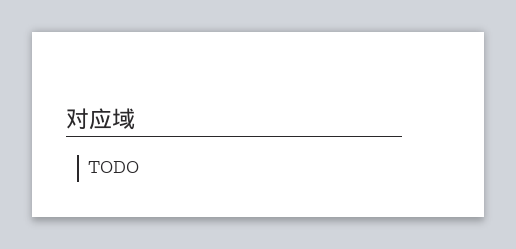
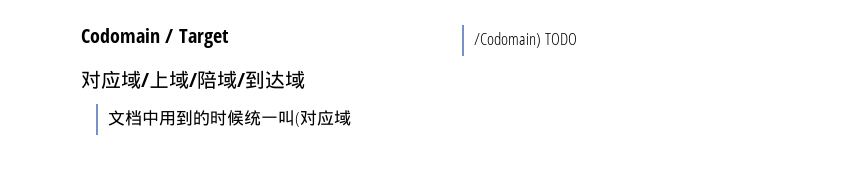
[66,108,135,130] 对应域 // -> [81,28,229,48] [81,70,305,89] [107,110,351,127] [473,32,541,48] Codomain / Target // 对应域/上域/陪域/到达域 // 文档中用到的时候统一叫(对应域/Codomain)

